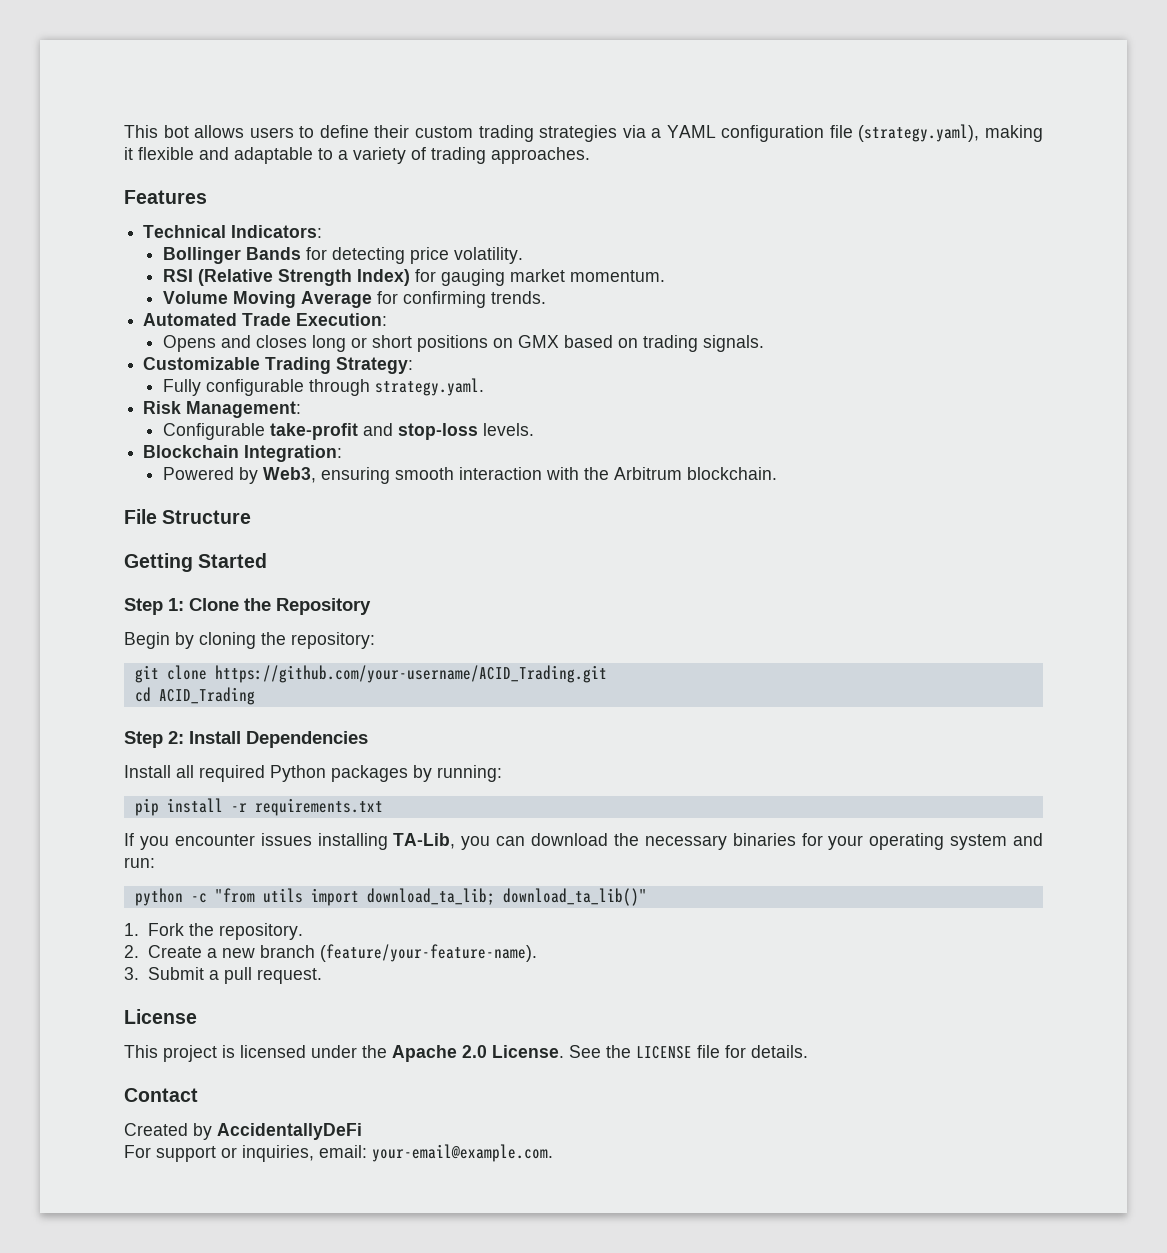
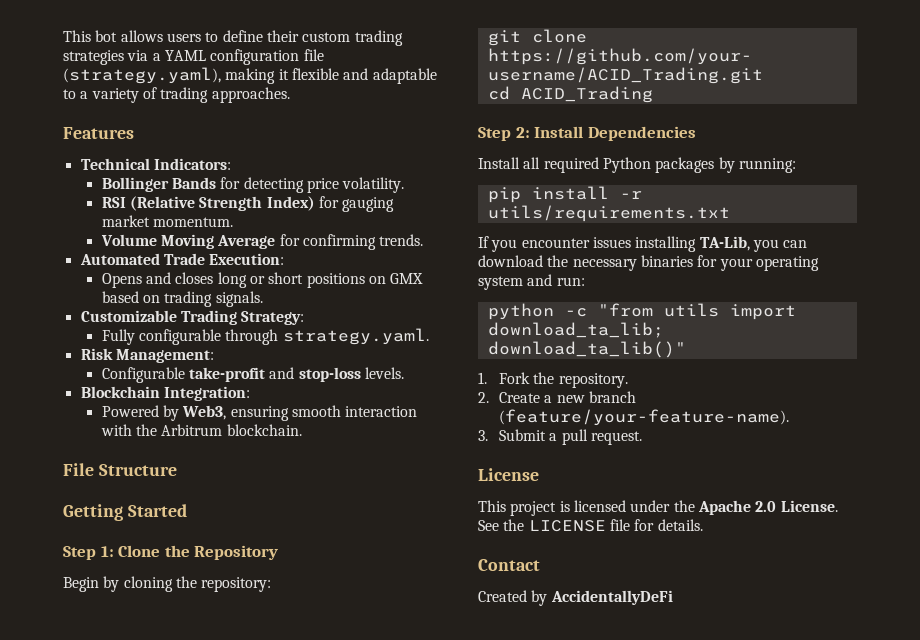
[254,798,383,816] requirements.txt -> [487,205,730,222] utils/requirements.txt
[124,1144,553,1162] // For support or inquiries, email: your-email@example.com. -> (673, 597) none

